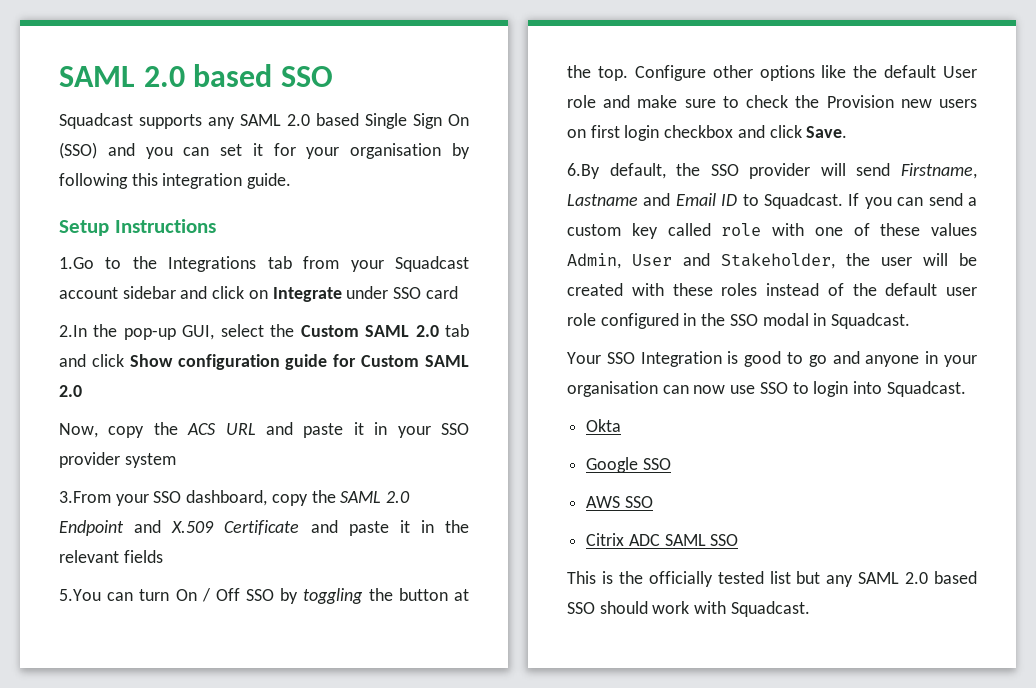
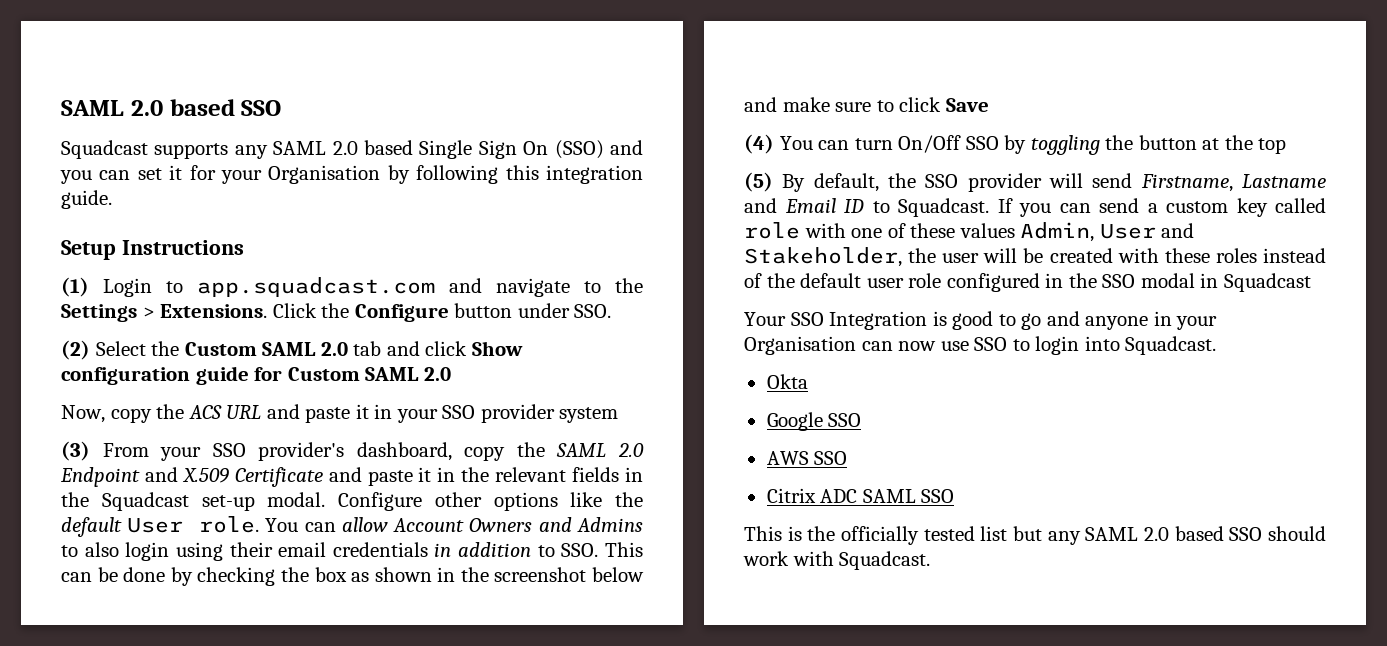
[350,143,442,159] organisation -> [268,165,381,184] Organisation
[59,256,470,272] [59,286,458,302] [59,324,264,340] 1.Go to the Integrations tab from your Squadcast account sidebar and click on Integrate under SSO card // 2.In the pop-up GUI, select -> [61,277,643,297] [61,303,612,322] [61,340,146,360] (1) Login to app.squadcast.com and navigate to the Settings > Extensions. Click the Configure button under SSO. // (2) Select
[59,491,182,506] 3.From your SSO -> [61,441,345,461] (3) From your SSO provider's
[59,588,240,602] // 5.You can turn On / Off -> [625,467,644,482] [61,492,643,511] [61,516,643,537] [61,542,643,561] [61,567,644,586] [744,97,989,112] [744,134,962,154] in the Squadcast set-up modal. Configure other options like the default User role. You can allow Account Owners and Admins to also login using their email credentials in addition to SSO. This can be done by checking the box as shown in the screenshot below and make sure to click Save // (4) You can turn On/Off
[597,65,977,81] [567,95,977,108] [567,125,848,141] [567,163,600,179] top. Configure other options like the default User role and make sure to check the Provision new users on first login checkbox and click Save. // 6.By -> [1258,138,1287,154] [744,172,806,192] top // (5) By
[831,313,911,329] Squadcast. -> [1223,273,1311,292] Squadcast
[567,381,658,397] organisation -> [744,336,856,355] Organisation

